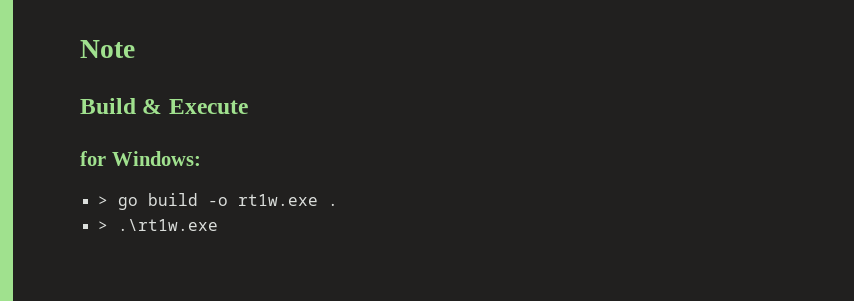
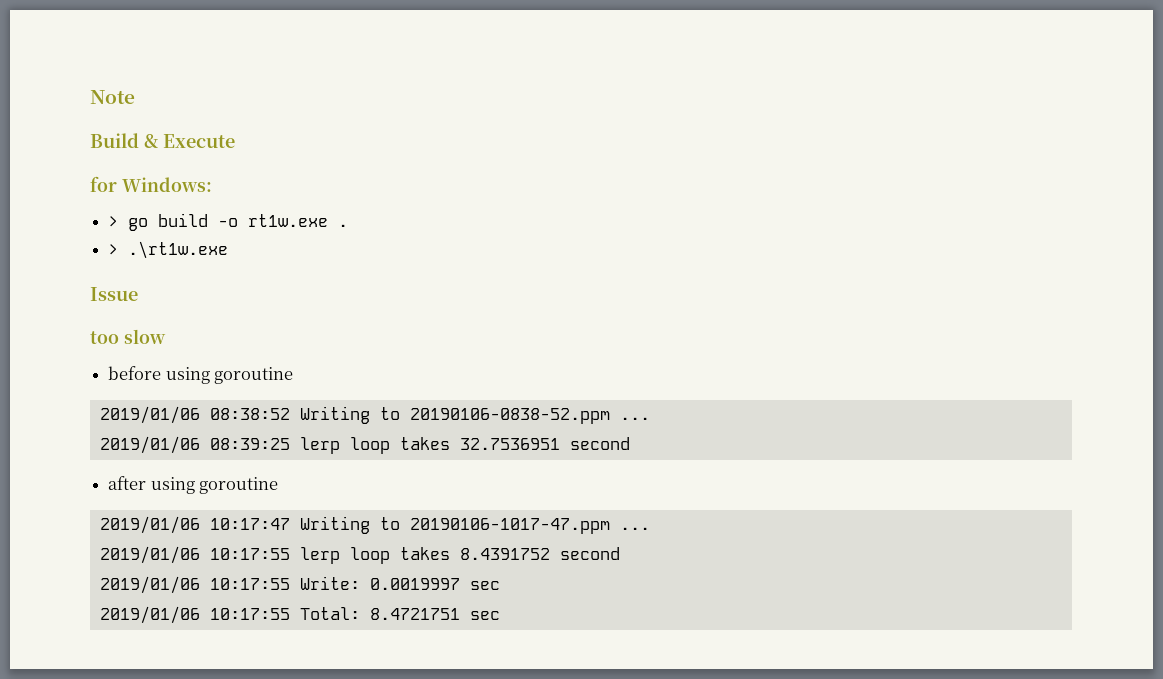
(219, 225) none -> [90,287,138,301] [90,329,166,344] [108,366,294,384] [99,406,650,424] [99,436,630,454] [108,476,279,494] [99,516,650,534] [99,546,620,564] [99,576,500,594] [99,606,500,624] // Issue // too slow // before using goroutine // 2019/01/06 08:38:52 Writing to 20190106-0838-52.ppm ... // 2019/01/06 08:39:25 lerp loop takes 32.7536951 second // after using goroutine // 2019/01/06 10:17:47 Writing to 20190106-1017-47.ppm ... // 2019/01/06 10:17:55 lerp loop takes 8.4391752 second // 2019/01/06 10:17:55 Write: 0.0019997 sec // 2019/01/06 10:17:55 Total: 8.4721751 sec

